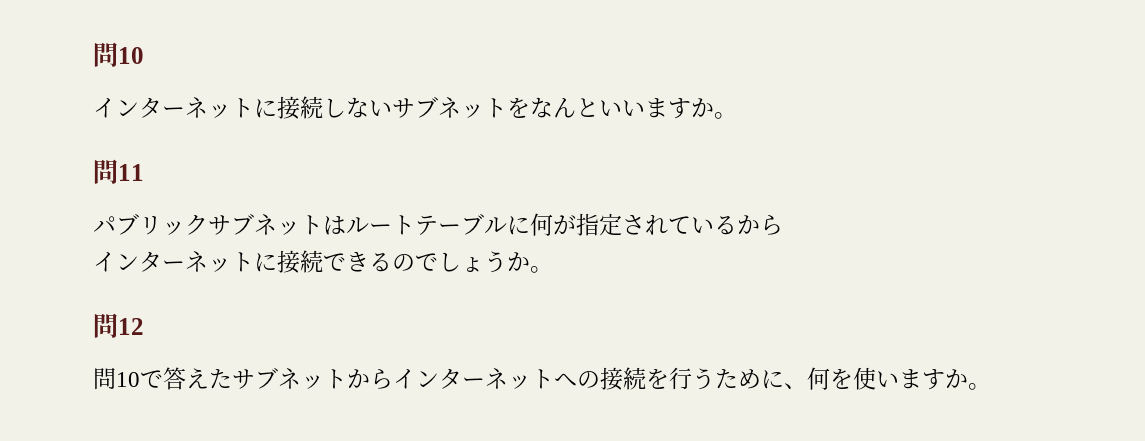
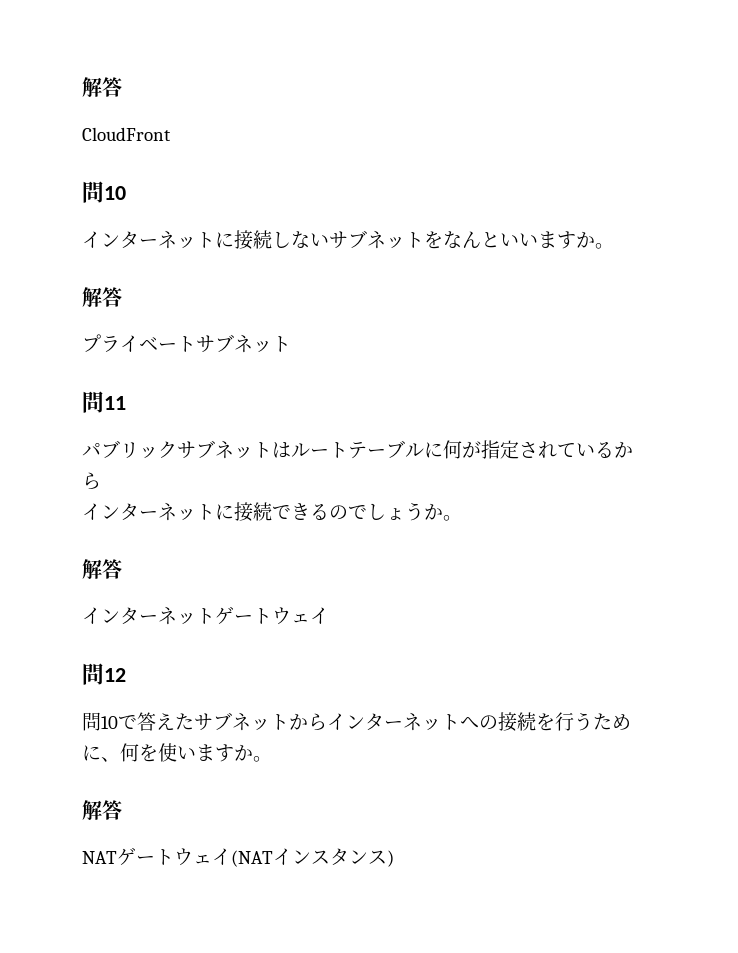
(93, 54) none -> [82,77,122,97] [82,127,171,141] 解答 // CloudFront //
(737, 115) none -> [82,287,122,307] [82,334,291,353] // 解答 // プライベートサブネット
(553, 269) none -> [82,559,122,579] [82,606,329,625] // 解答 // インターネットゲートウェイ
(991, 386) none -> [82,800,122,820] [82,847,394,867] // 解答 // NATゲートウェイ(NATインスタンス)

